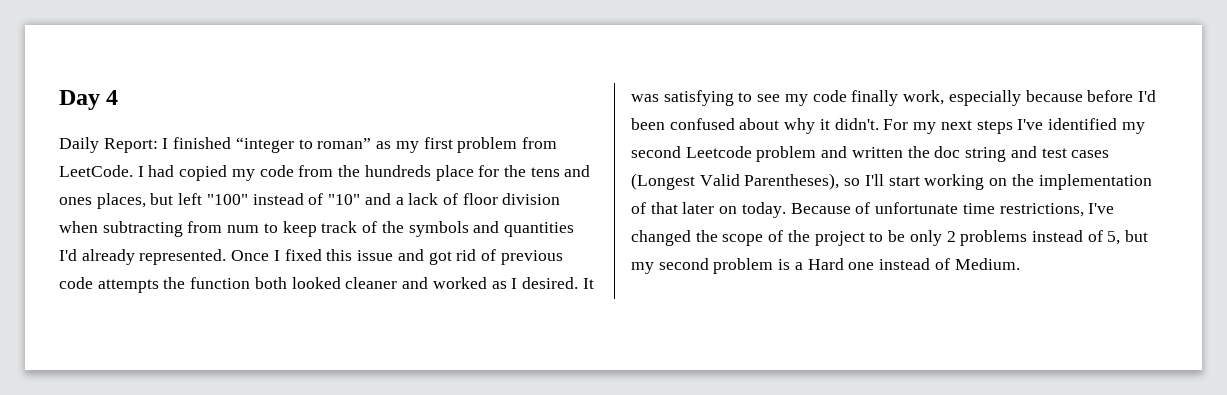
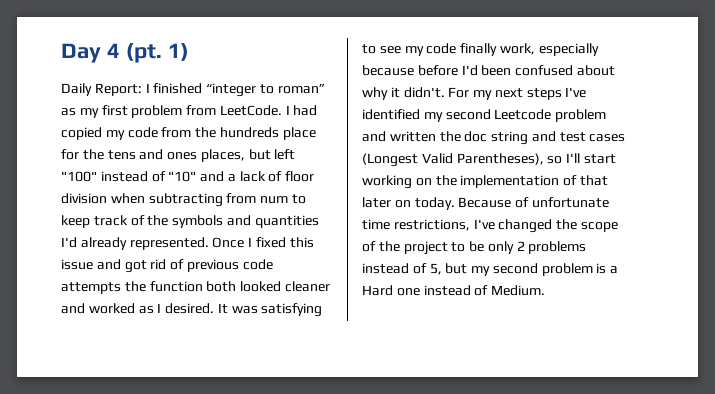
(119, 97) none -> [125,43,189,63] (pt. 1)

